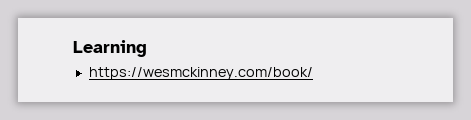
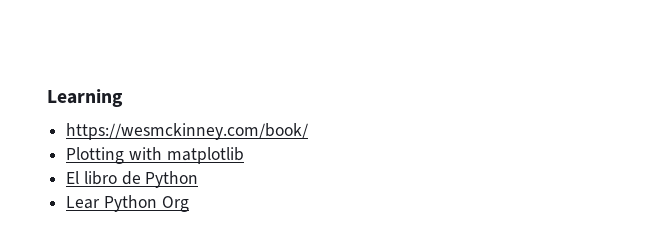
(313, 73) none -> [66,147,244,164] [66,171,199,188] [66,195,189,212] // Plotting with matplotlib // El libro de Python // Lear Python Org

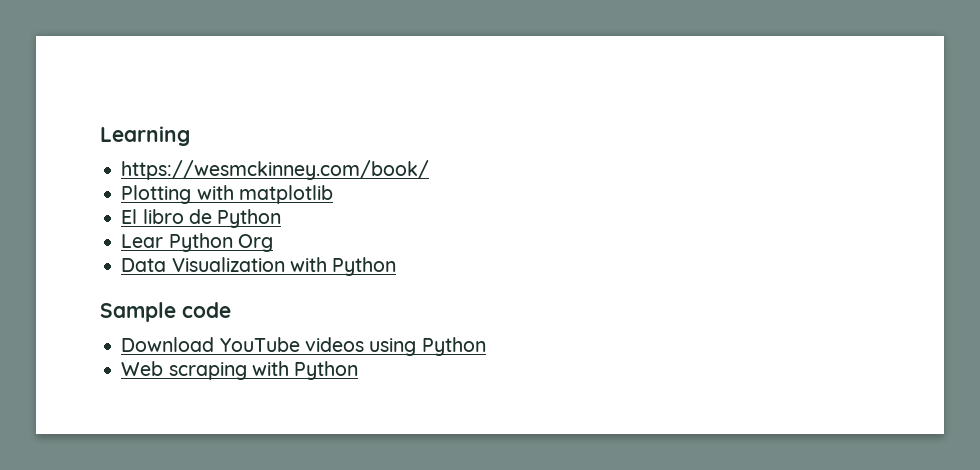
(189, 204) none -> [121,257,397,276] [100,302,231,322] [121,337,486,356] [121,361,359,380] // Data Visualization with Python // Sample code // Download YouTube videos using Python // Web scraping with Python

